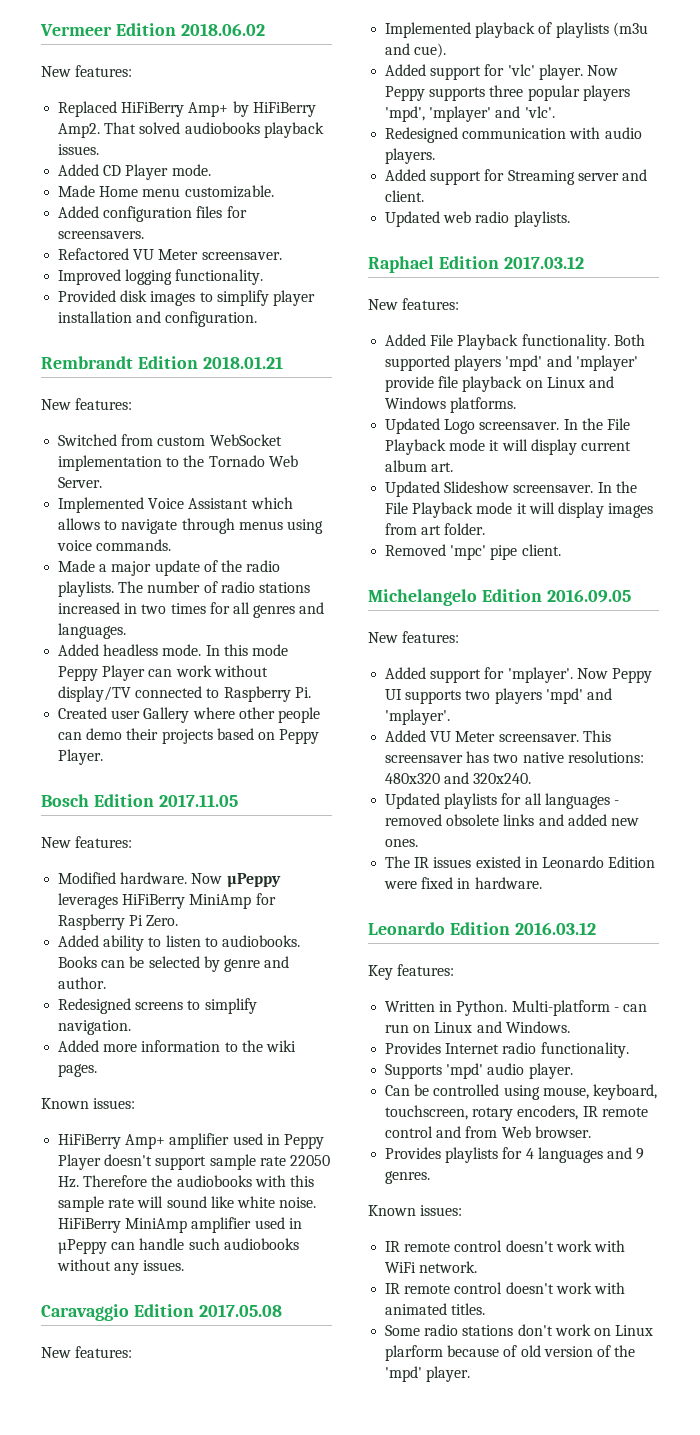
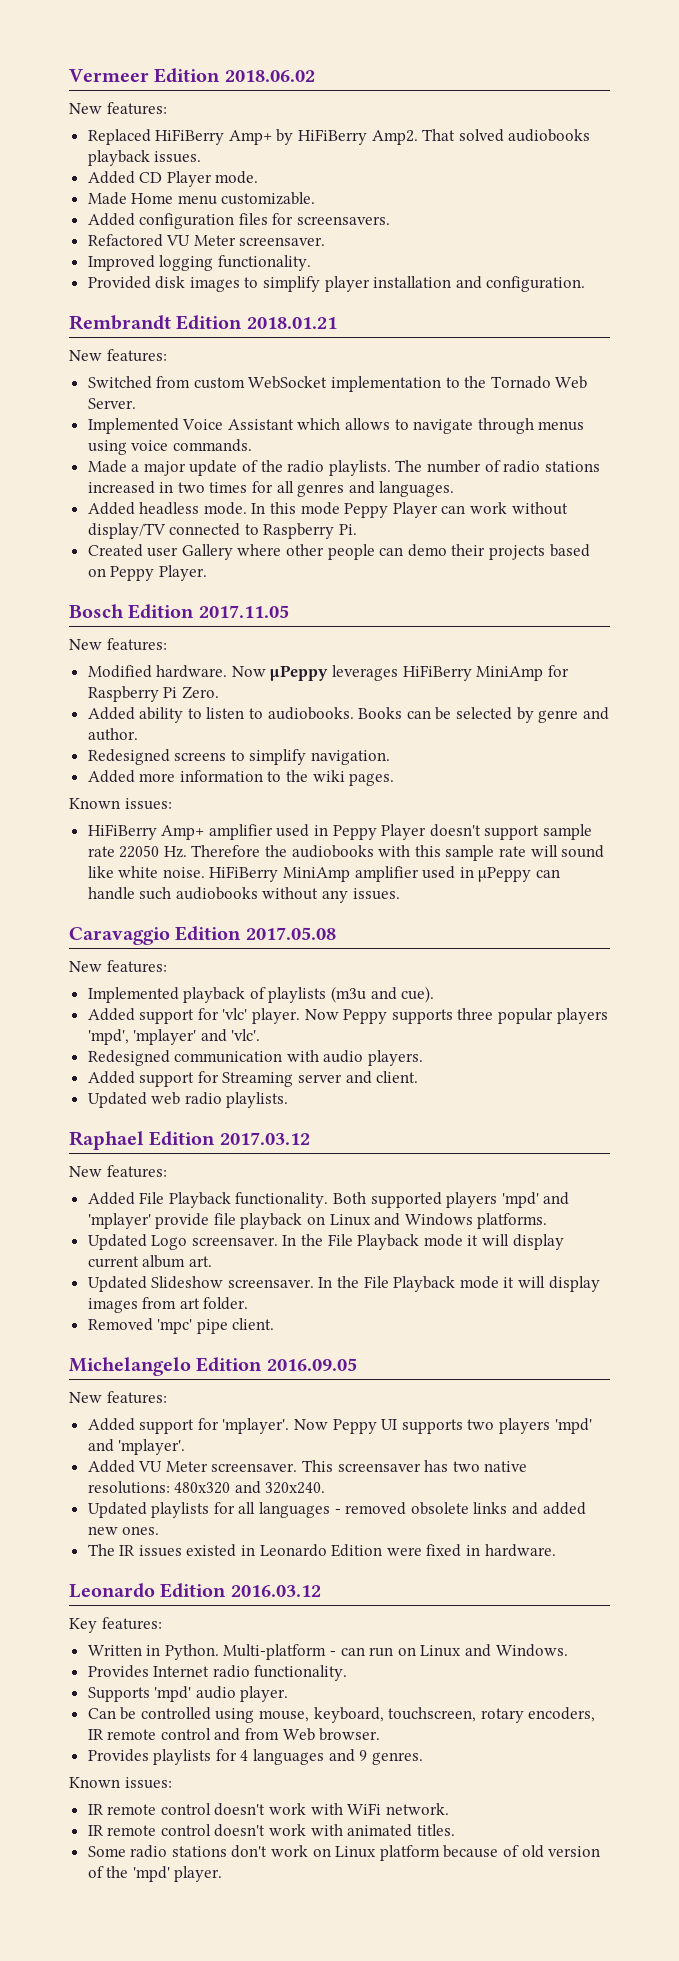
[385,1345,444,1361] plarform -> [379,1845,440,1861] platform

